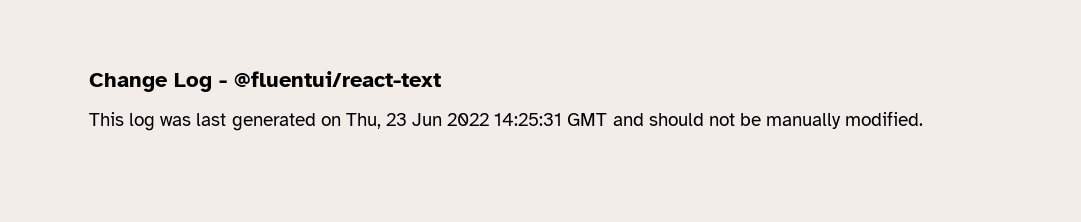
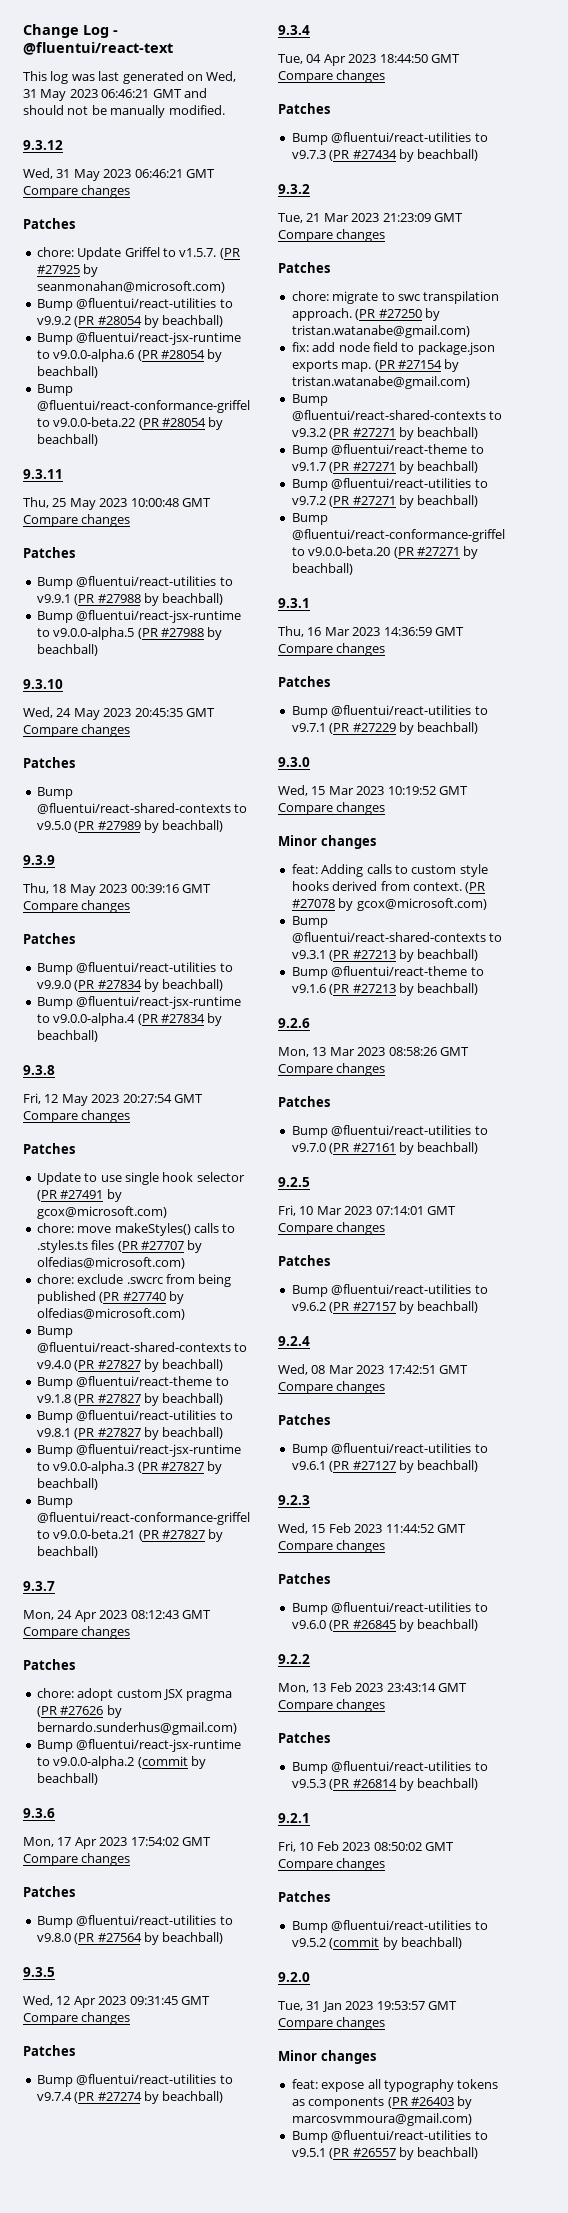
[345,113,563,129] Thu, 23 Jun 2022 14:25:31 -> [206,71,237,82] [23,89,150,101] Wed, 31 May 2023 06:46:21
(924, 118) none -> [23,140,63,150] [23,168,215,181] [23,185,131,198] [23,218,75,229] [36,247,240,260] [36,264,99,277] [36,281,225,293] [36,298,233,311] [36,315,224,328] [36,332,242,345] [36,349,223,362] [36,366,98,378] [36,384,73,396] [36,400,250,413] [36,417,224,430] [36,434,98,446] [23,469,63,479] [23,497,211,510] [23,514,131,527] [23,547,75,558] [36,576,233,589] [36,593,224,606] [36,610,242,623] [36,627,223,640] [36,644,98,656] [23,679,63,689] [23,707,215,720] [23,724,131,737] [23,757,75,768] [36,787,73,799] [36,803,248,814] [36,820,224,833] [23,855,55,865] [23,883,211,896] [23,900,131,913] [23,933,75,944] [36,962,233,975] [36,979,224,992] [36,996,242,1009] [36,1013,223,1026] [36,1030,98,1042] [23,1065,55,1075] [23,1093,203,1106] [23,1110,131,1123] [23,1143,75,1154] [36,1172,245,1185] [36,1189,122,1202] [36,1206,167,1219] [36,1223,236,1236] [36,1240,203,1253] [36,1257,185,1269] [36,1274,232,1287] [36,1291,184,1304] [36,1308,185,1320] [36,1326,73,1338] [36,1342,248,1353] [36,1359,224,1372] [36,1376,229,1389] [36,1393,224,1406] [36,1410,233,1423] [36,1427,224,1440] [36,1444,242,1457] [36,1461,223,1474] [36,1478,98,1490] [36,1496,73,1508] [36,1512,250,1525] [36,1529,224,1542] [36,1546,98,1558] [23,1581,55,1591] [23,1610,211,1622] [23,1626,131,1639] [23,1659,75,1670] [36,1688,233,1701] [36,1705,122,1718] [36,1722,237,1735] [36,1739,242,1752] [36,1756,206,1769] [36,1773,98,1785] [23,1808,55,1818] [23,1837,211,1849] [23,1853,131,1866] [23,1886,75,1897] [36,1915,233,1928] [36,1932,224,1945] [23,1967,55,1977] [23,1995,210,2008] [23,2012,131,2025] [23,2045,75,2056] [36,2074,233,2087] [36,2091,224,2104] [278,25,310,35] [278,54,460,66] [278,70,386,83] [278,103,330,114] [291,132,488,145] [291,149,479,162] [278,184,310,194] [278,213,463,223] [278,229,386,242] [278,262,330,273] [291,291,500,304] [291,308,440,321] [291,325,470,338] [291,342,495,355] [291,359,460,372] [291,376,470,389] [291,394,328,406] [291,410,503,421] [291,427,479,440] [291,444,484,457] [291,461,479,474] [291,478,488,491] [291,495,479,508] [291,513,328,525] [291,529,505,542] [291,546,479,559] [291,563,353,575] [278,598,310,608] [278,626,464,637] [278,643,386,656] [278,676,330,687] [291,705,488,718] [291,722,479,735] [278,757,310,767] [278,785,468,796] [278,802,386,815] [278,835,376,849] [291,864,488,877] [291,881,486,893] [291,898,487,911] [291,916,328,928] [291,932,503,943] [291,949,479,962] [291,966,484,979] [291,983,479,996] [278,1018,310,1028] [278,1047,469,1057] [278,1063,386,1076] [278,1096,330,1107] [291,1125,488,1138] [291,1142,479,1155] [278,1177,310,1187] [278,1205,456,1216] [278,1222,386,1235] [278,1255,330,1266] [291,1284,488,1297] [291,1301,479,1314] [278,1336,310,1346] [278,1364,468,1375] [278,1381,386,1394] [278,1414,330,1425] [291,1443,488,1456] [291,1460,479,1473] [278,1495,310,1505] [278,1523,466,1534] [278,1540,386,1553] [278,1573,330,1584] [291,1602,488,1615] [291,1619,479,1632] [278,1654,310,1664] [278,1682,467,1693] [278,1699,386,1712] [278,1732,330,1743] [291,1761,488,1774] [291,1778,479,1791] [278,1813,310,1823] [278,1841,454,1852] [278,1858,386,1871] [278,1891,330,1902] [291,1920,488,1933] [291,1937,462,1950] [278,1972,310,1982] [278,2001,457,2012] [278,2017,386,2030] [278,2050,376,2064] [291,2079,499,2092] [291,2096,473,2109] [291,2113,472,2126] [291,2130,488,2143] [291,2147,479,2160] // 9.3.12 // Wed, 31 May 2023 06:46:21 GMT Compare changes // Patches // chore: Update Griffel to v1.5.7. (PR #27925 by seanmonahan@microsoft.com) // Bump @fluentui/react-utilities to v9.9.2 (PR #28054 by beachball) // Bump @fluentui/react-jsx-runtime to v9.0.0-alpha.6 (PR #28054 by beachball) // Bump @fluentui/react-conformance-griffel to v9.0.0-beta.22 (PR #28054 by beachball) // 9.3.11 // Thu, 25 May 2023 10:00:48 GMT Compare changes // Patches // Bump @fluentui/react-utilities to v9.9.1 (PR #27988 by beachball) // Bump @fluentui/react-jsx-runtime to v9.0.0-alpha.5 (PR #27988 by beachball) // 9.3.10 // Wed, 24 May 2023 20:45:35 GMT Compare changes // Patches // Bump @fluentui/react-shared-contexts to v9.5.0 (PR #27989 by beachball) // 9.3.9 // Thu, 18 May 2023 00:39:16 GMT Compare changes // Patches // Bump @fluentui/react-utilities to v9.9.0 (PR #27834 by beachball) // Bump @fluentui/react-jsx-runtime to v9.0.0-alpha.4 (PR #27834 by beachball) // 9.3.8 // Fri, 12 May 2023 20:27:54 GMT Compare changes // Patches // Update to use single hook selector (PR #27491 by gcox@microsoft.com) // chore: move makeStyles() calls to .styles.ts files (PR #27707 by olfedias@microsoft.com) // chore: exclude .swcrc from being published (PR #27740 by olfedias@microsoft.com) // Bump @fluentui/react-shared-contexts to v9.4.0 (PR #27827 by beachball) // Bump @fluentui/react-theme to v9.1.8 (PR #27827 by beachball) // Bump @fluentui/react-utilities to v9.8.1 (PR #27827 by beachball) // Bump @fluentui/react-jsx-runtime to v9.0.0-alpha.3 (PR #27827 by beachball) // Bump @fluentui/react-conformance-griffel to v9.0.0-beta.21 (PR #27827 by beachball) // 9.3.7 // Mon, 24 Apr 2023 08:12:43 GMT Compare changes // Patches // chore: adopt custom JSX pragma (PR #27626 by bernardo.sunderhus@gmail.com) // Bump @fluentui/react-jsx-runtime to v9.0.0-alpha.2 (commit by beachball) // 9.3.6 // Mon, 17 Apr 2023 17:54:02 GMT Compare changes // Patches // Bump @fluentui/react-utilities to v9.8.0 (PR #27564 by beachball) // 9.3.5 // Wed, 12 Apr 2023 09:31:45 GMT Compare changes // Patches // Bump @fluentui/react-utilities to v9.7.4 (PR #27274 by beachball) // 9.3.4 // Tue, 04 Apr 2023 18:44:50 GMT Compare changes // Patches // Bump @fluentui/react-utilities to v9.7.3 (PR #27434 by beachball) // 9.3.2 // Tue, 21 Mar 2023 21:23:09 GMT Compare changes // Patches // chore: migrate to swc transpilation approach. (PR #27250 by tristan.watanabe@gmail.com) // fix: add node field to package.json exports map. (PR #27154 by tristan.watanabe@gmail.com) // Bump @fluentui/react-shared-contexts to v9.3.2 (PR #27271 by beachball) // Bump @fluentui/react-theme to v9.1.7 (PR #27271 by beachball) // Bump @fluentui/react-utilities to v9.7.2 (PR #27271 by beachball) // Bump @fluentui/react-conformance-griffel to v9.0.0-beta.20 (PR #27271 by beachball) // 9.3.1 // Thu, 16 Mar 2023 14:36:59 GMT Compare changes // Patches // Bump @fluentui/react-utilities to v9.7.1 (PR #27229 by beachball) // 9.3.0 // Wed, 15 Mar 2023 10:19:52 GMT Compare changes // Minor changes // feat: Adding calls to custom style hooks derived from context. (PR #27078 by gcox@microsoft.com) // Bump @fluentui/react-shared-contexts to v9.3.1 (PR #27213 by beachball) // Bump @fluentui/react-theme to v9.1.6 (PR #27213 by beachball) // 9.2.6 // Mon, 13 Mar 2023 08:58:26 GMT Compare changes // Patches // Bump @fluentui/react-utilities to v9.7.0 (PR #27161 by beachball) // 9.2.5 // Fri, 10 Mar 2023 07:14:01 GMT Compare changes // Patches // Bump @fluentui/react-utilities to v9.6.2 (PR #27157 by beachball) // 9.2.4 // Wed, 08 Mar 2023 17:42:51 GMT Compare changes // Patches // Bump @fluentui/react-utilities to v9.6.1 (PR #27127 by beachball) // 9.2.3 // Wed, 15 Feb 2023 11:44:52 GMT Compare changes // Patches // Bump @fluentui/react-utilities to v9.6.0 (PR #26845 by beachball) // 9.2.2 // Mon, 13 Feb 2023 23:43:14 GMT Compare changes // Patches // Bump @fluentui/react-utilities to v9.5.3 (PR #26814 by beachball) // 9.2.1 // Fri, 10 Feb 2023 08:50:02 GMT Compare changes // Patches // Bump @fluentui/react-utilities to v9.5.2 (commit by beachball) // 9.2.0 // Tue, 31 Jan 2023 19:53:57 GMT Compare changes // Minor changes // feat: expose all typography tokens as components (PR #26403 by marcosvmmoura@gmail.com) // Bump @fluentui/react-utilities to v9.5.1 (PR #26557 by beachball)

